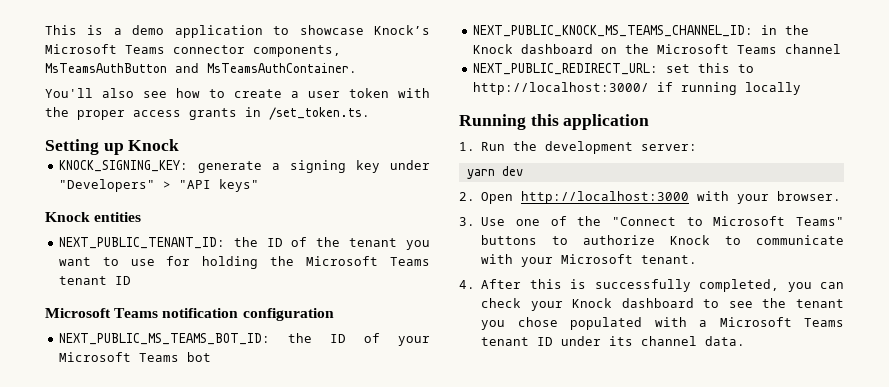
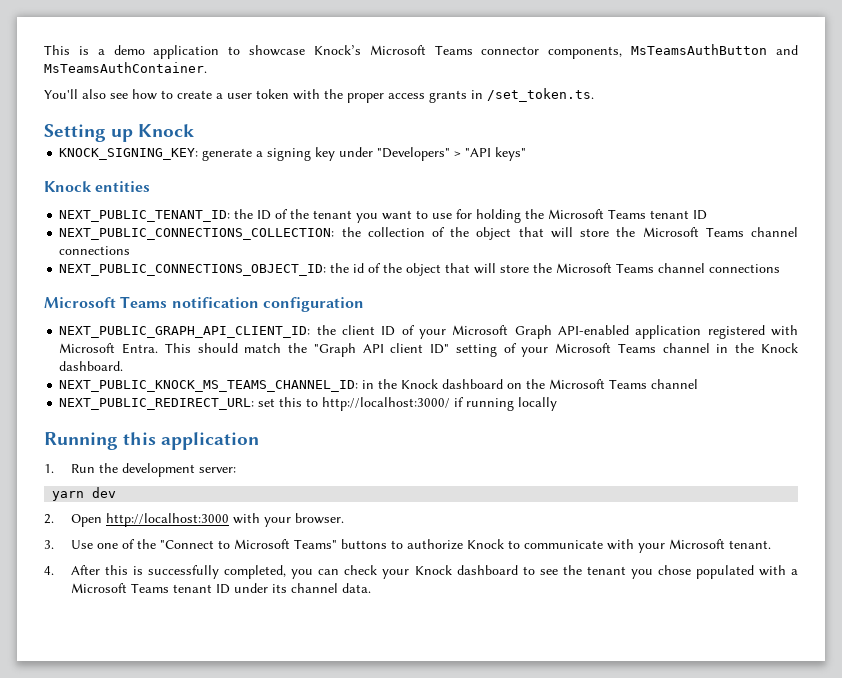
(131, 280) none -> [59,227,799,240] [59,246,131,255] [59,263,781,276] // NEXT_PUBLIC_CONNECTIONS_COLLECTION: the collection of the object that will store the Microsoft Teams channel connections // NEXT_PUBLIC_CONNECTIONS_OBJECT_ID: the id of the object that will store the Microsoft Teams channel connections
[58,333,312,345] NEXT_PUBLIC_MS_TEAMS_BOT_ID: the -> [59,325,376,338] NEXT_PUBLIC_GRAPH_API_CLIENT_ID: the client
[138,352,211,362] Teams bot -> [514,325,798,339] [59,343,798,357] [59,361,124,371] Graph API-enabled application registered with Microsoft Entra. This should match the "Graph API client ID" setting of your Microsoft Teams channel in the Knock dashboard.

